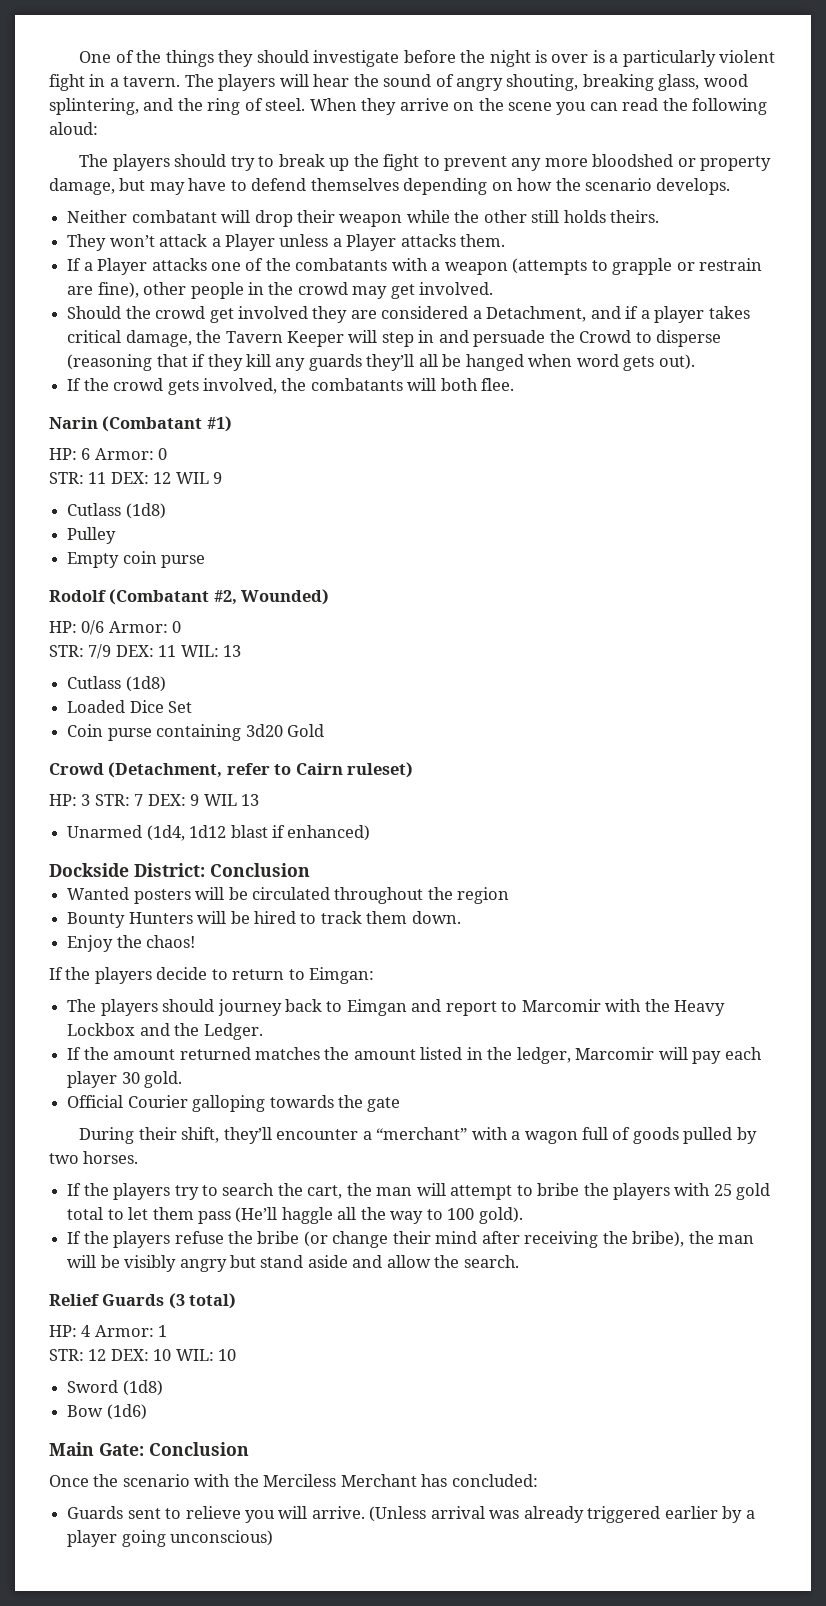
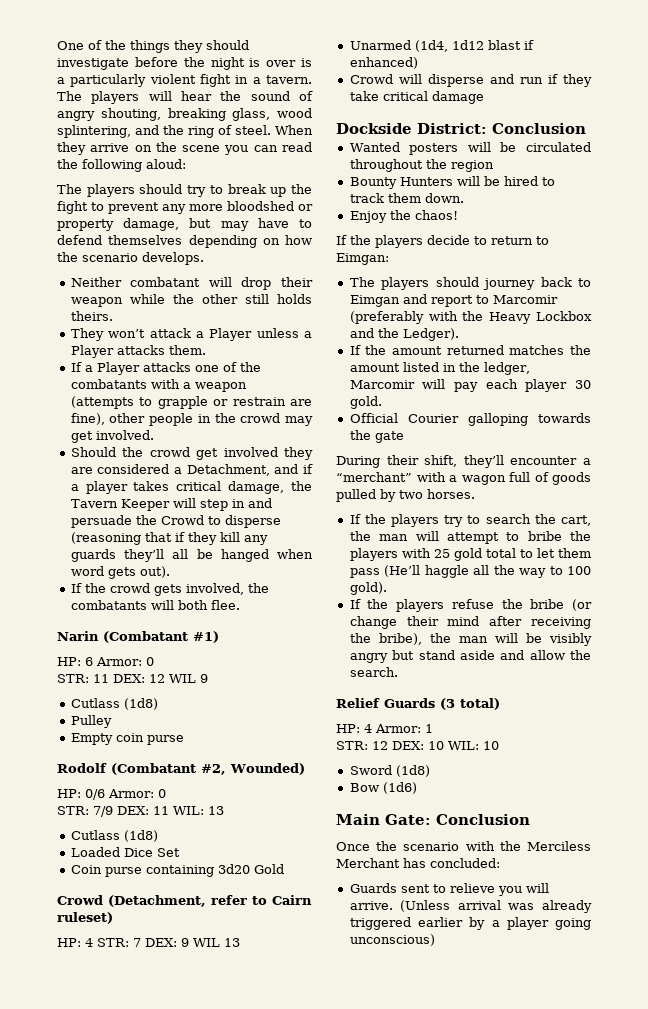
[81,794,91,806] 3 -> [85,938,93,947] 4
(371, 833) none -> [349,74,592,87] [349,91,484,104] // Crowd will disperse and run if they take critical damage
(601, 1005) none -> [349,311,424,324] (preferably
[203,1023,263,1040] Ledger. -> [402,328,459,341] Ledger).

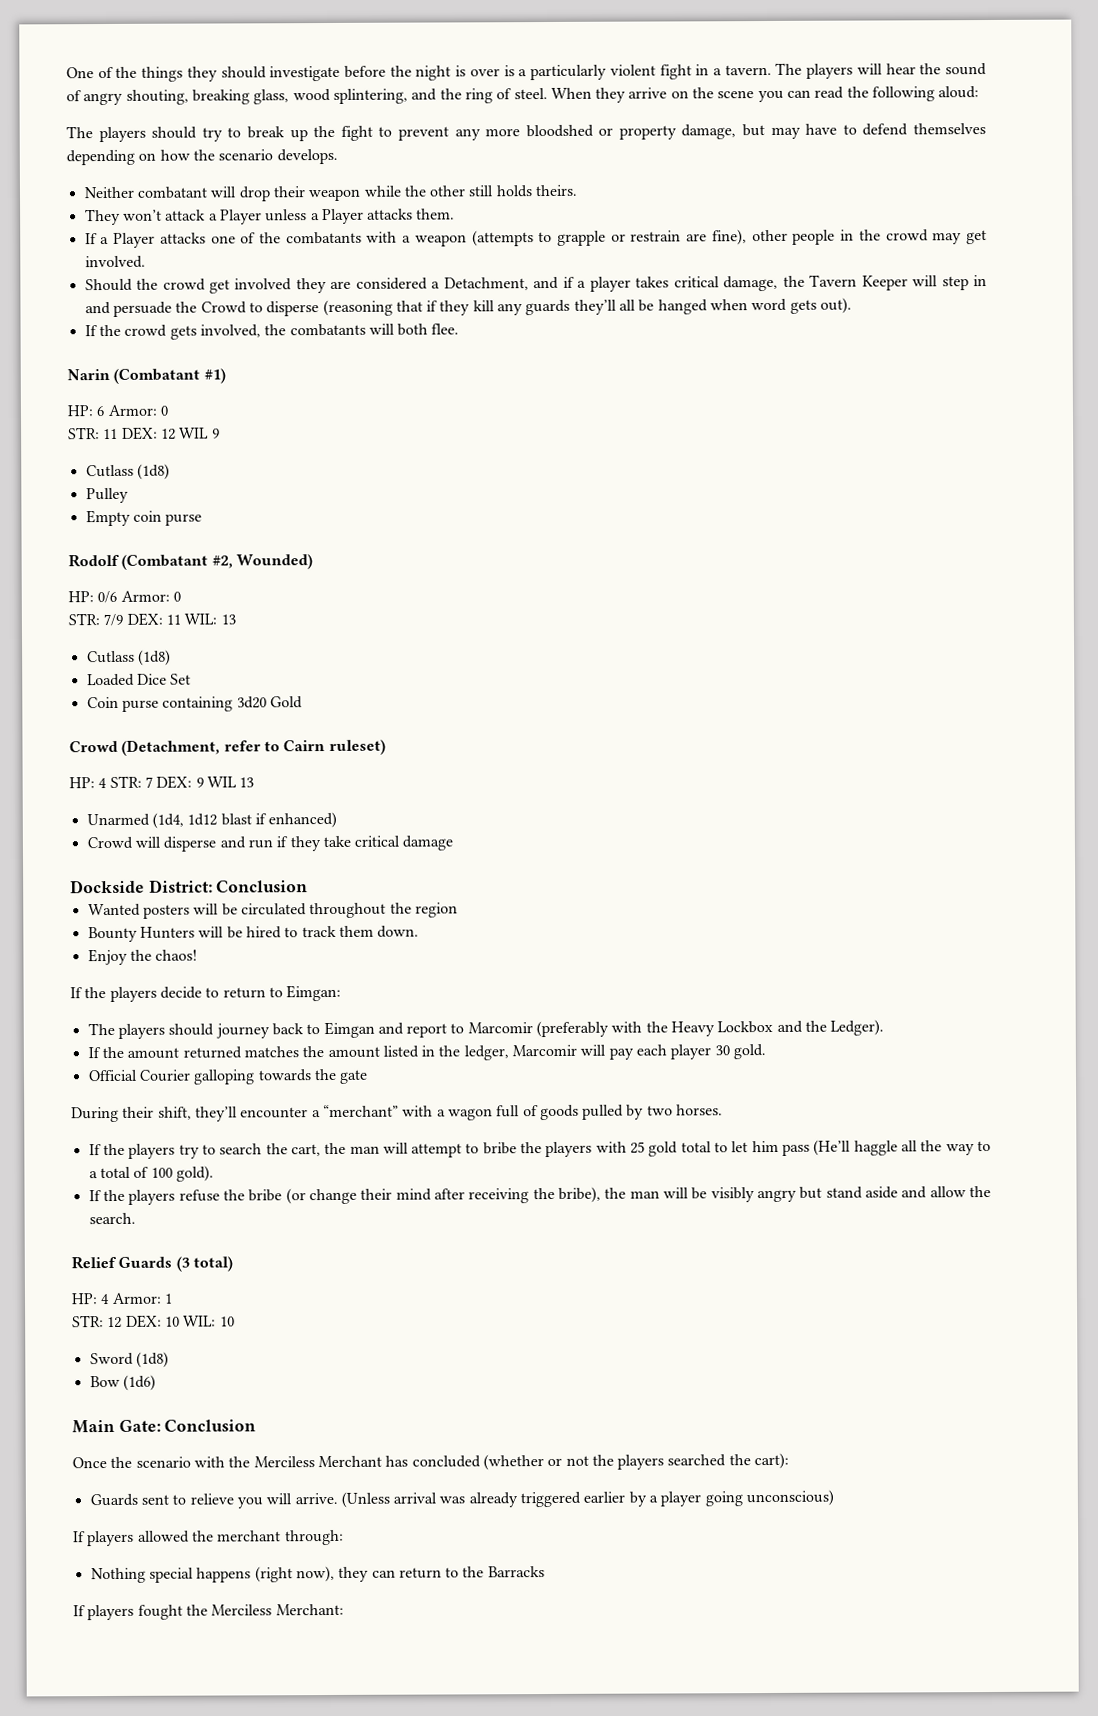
[558,548,591,558] them -> [751,1140,779,1153] him
(563, 570) none -> [88,1166,150,1179] a total of
[430,858,500,868] concluded: -> [411,1452,790,1471] concluded (whether or not the players searched the cart):
(435, 940) none -> [73,1529,344,1547] [90,1565,545,1584] [73,1603,344,1621] // If players allowed the merchant through: // Nothing special happens (right now), they can return to the Barracks // If players fought the Merciless Merchant:

